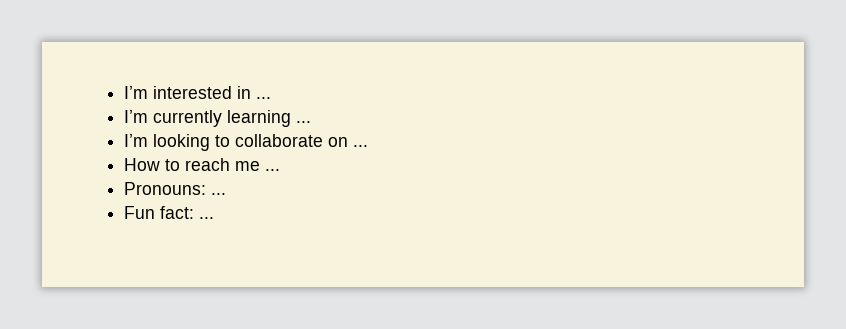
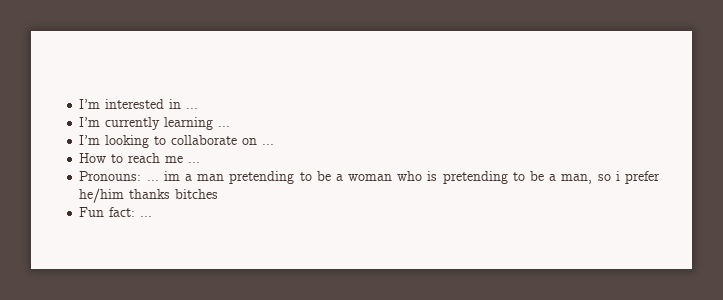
(227, 194) none -> [163,171,661,184] [79,188,219,203] im a man pretending to be a woman who is pretending to be a man, so i prefer he/him thanks bitches

